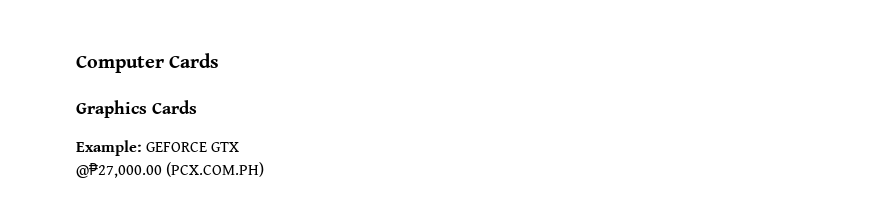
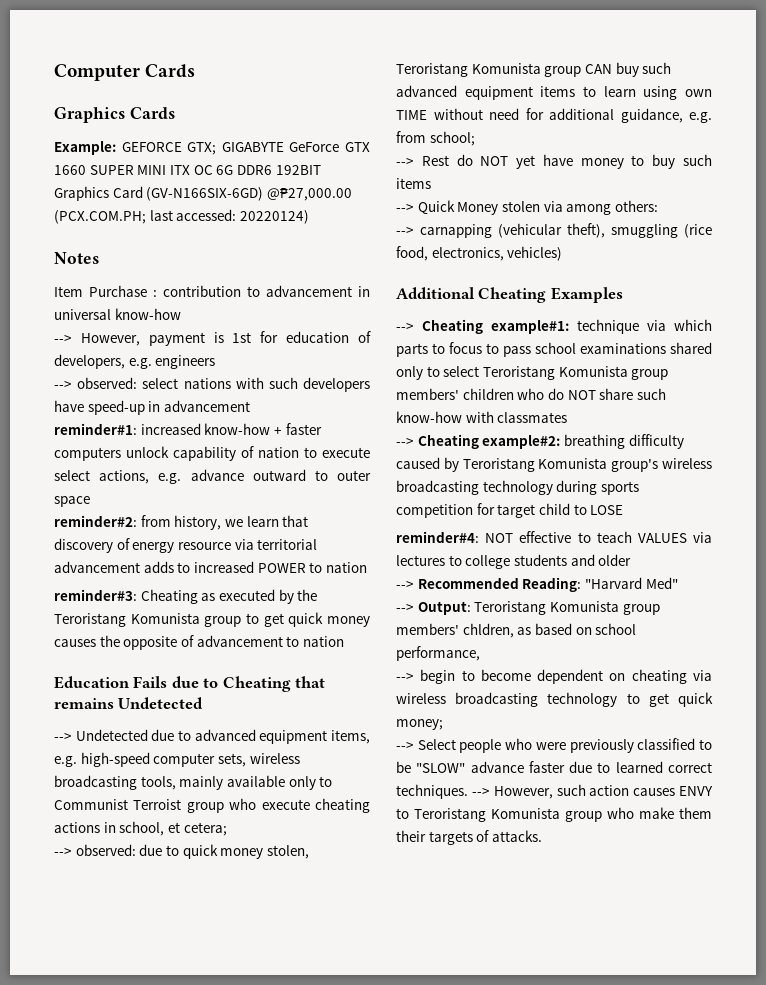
[211,142,240,152] [76,162,265,178] GTX // @₱27,000.00 (PCX.COM.PH) -> [187,142,370,155] [54,165,321,175] [54,186,352,201] [54,209,309,224] [54,252,99,264] [54,285,370,297] [54,308,181,320] [54,331,371,346] [54,354,216,369] [54,377,370,392] [54,400,250,415] [54,423,322,435] [54,446,370,461] [54,469,371,484] [54,496,90,507] [54,515,309,530] [54,538,318,553] [54,561,367,573] [54,589,318,604] [54,612,370,627] [54,635,344,650] [54,676,326,692] [54,697,204,709] [54,729,370,744] [54,752,300,767] [54,775,333,790] [54,798,370,813] [54,821,227,836] [54,844,309,859] [396,62,672,77] [396,85,712,100] [396,108,712,123] [396,131,475,146] [396,154,712,169] [396,178,431,189] [396,200,658,215] [396,223,712,238] [396,246,563,261] [396,287,623,303] [396,319,712,334] [396,342,712,357] [396,366,669,380] [396,388,666,400] [396,411,568,423] [396,434,684,449] [396,457,712,472] [396,480,639,495] [396,503,624,518] [396,531,712,543] [396,554,632,569] [396,577,678,592] [396,601,660,615] [396,623,637,638] [396,646,480,661] [396,669,712,684] [396,692,713,707] [396,719,443,730] [396,738,712,753] [396,761,712,773] [396,784,713,799] [396,807,712,822] [396,830,542,845] GTX; GIGABYTE GeForce GTX 1660 SUPER MINI ITX OC 6G DDR6 192BIT Graphics Card (GV-N166SIX-6GD) @₱27,000.00 (PCX.COM.PH; last accessed: 20220124) // Notes // Item Purchase : contribution to advancement in universal know-how // --> However, payment is 1st for education of developers, e.g. engineers // --> observed: select nations with such developers have speed-up in advancement // reminder#1: increased know-how + faster computers unlock capability of nation to execute select actions, e.g. advance outward to outer space // reminder#2: from history, we learn that discovery of energy resource via territorial advancement adds to increased POWER to nation // reminder#3: Cheating as executed by the Teroristang Komunista group to get quick money causes the opposite of advancement to nation // Education Fails due to Cheating that remains Undetected // --> Undetected due to advanced equipment items, e.g. high-speed computer sets, wireless broadcasting tools, mainly available only to Communist Terroist group who execute cheating actions in school, et cetera; // --> observed: due to quick money stolen, Teroristang Komunista group CAN buy such advanced equipment items to learn using own TIME without need for additional guidance, e.g. from school; // --> Rest do NOT yet have money to buy such items // --> Quick Money stolen via among others: // --> carnapping (vehicular theft), smuggling (rice food, electronics, vehicles) // Additional Cheating Examples // --> Cheating example#1: technique via which parts to focus to pass school examinations shared only to select Teroristang Komunista group members' children who do NOT share such know-how with classmates // --> Cheating example#2: breathing difficulty caused by Teroristang Komunista group's wireless broadcasting technology during sports competition for target child to LOSE // reminder#4: NOT effective to teach VALUES via lectures to college students and older // --> Recommended Reading: "Harvard Med" // --> Output: Teroristang Komunista group members' chldren, as based on school performance, // --> begin to become dependent on cheating via wireless broadcasting technology to get quick money; // --> Select people who were previously classified to be "SLOW" advance faster due to learned correct techniques. --> However, such action causes ENVY to Teroristang Komunista group who make them their targets of attacks.

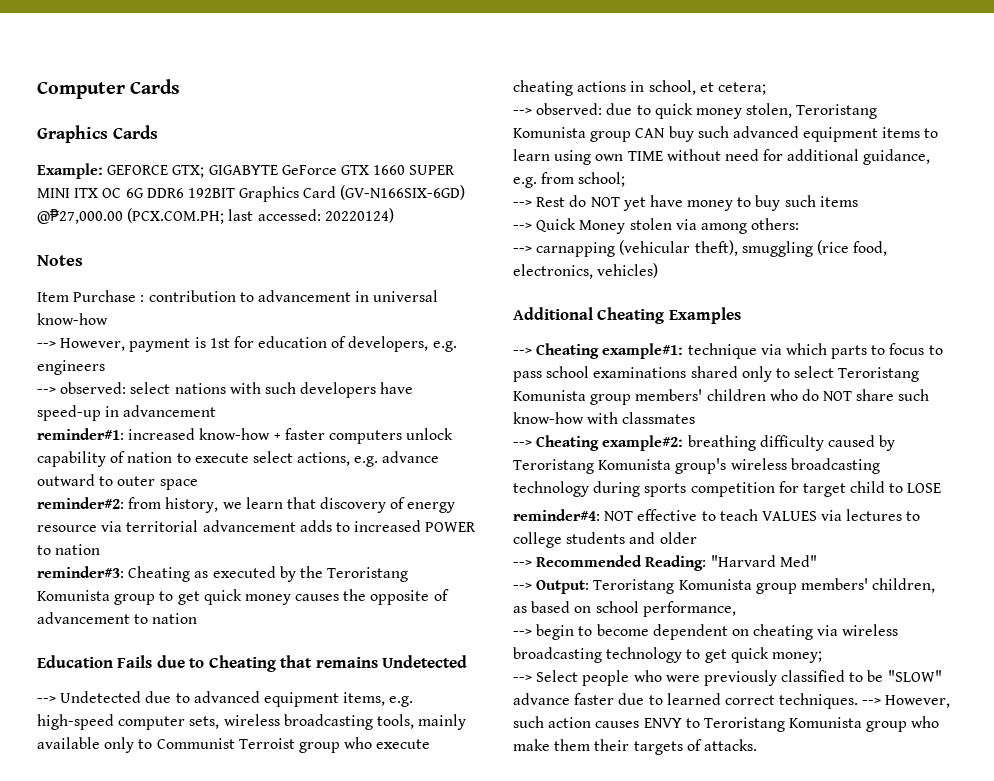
[462,623,514,638] chldren, -> [872,578,936,593] children,

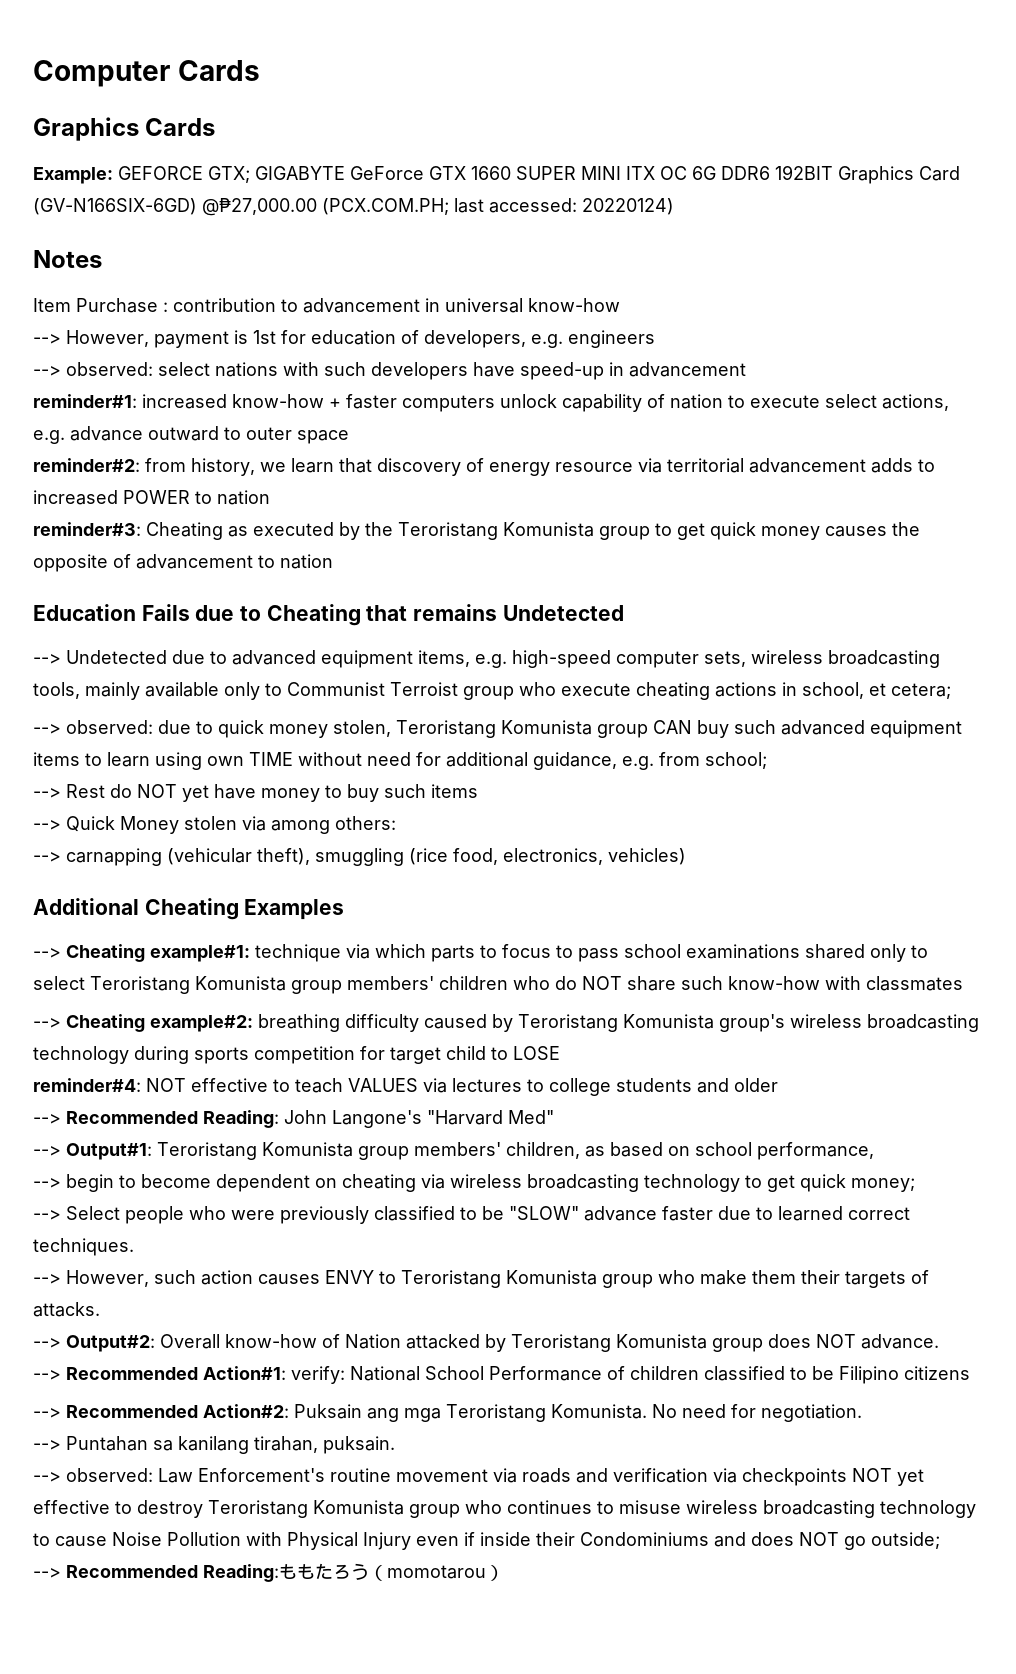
(707, 563) none -> [284,1110,422,1128] John Langone's
[536,580,590,594] Output: -> [66,1143,152,1160] Output#1:
(859, 701) none -> (134, 1247) //
(757, 745) none -> [33,1334,939,1352] [33,1366,970,1384] [33,1404,862,1422] [33,1436,395,1454] [33,1468,924,1486] [33,1500,976,1518] [33,1532,940,1550] [33,1563,504,1582] // --> Output#2: Overall know-how of Nation attacked by Teroristang Komunista group does NOT advance. // --> Recommended Action#1: verify: National School Performance of children classified to be Filipino citizens // --> Recommended Action#2: Puksain ang mga Teroristang Komunista. No need for negotiation. // --> Puntahan sa kanilang tirahan, puksain. // --> observed: Law Enforcement's routine movement via roads and verification via checkpoints NOT yet effective to destroy Teroristang Komunista group who continues to misuse wireless broadcasting technology to cause Noise Pollution with Physical Injury even if inside their Condominiums and does NOT go outside; // --> Recommended Reading:ももたろう（momotarou）

